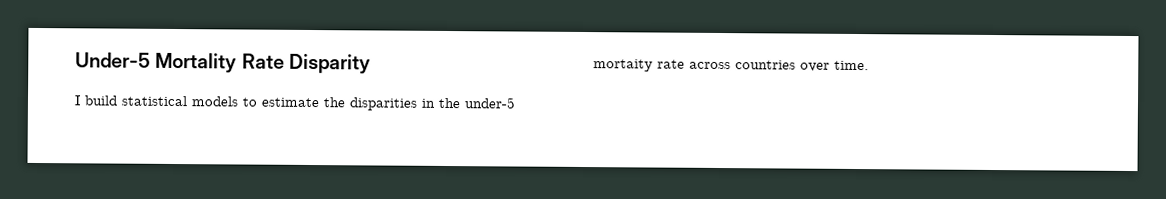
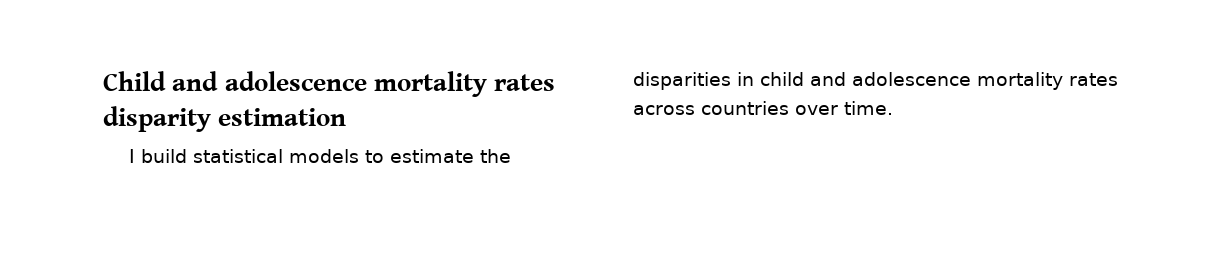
[75,52,371,74] Under-5 Mortality Rate Disparity -> [103,71,556,97] [103,106,347,132] Child and adolescence mortality rates disparity estimation
[438,97,516,109] [593,59,685,72] the under-5 mortaity rate -> [760,72,1118,90] child and adolescence mortality rates

